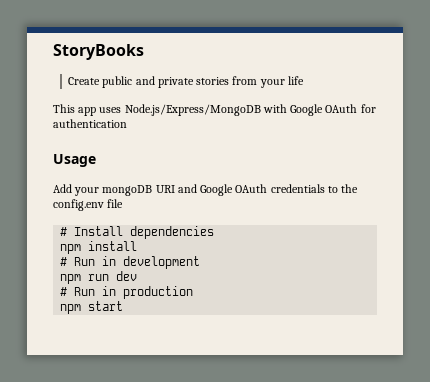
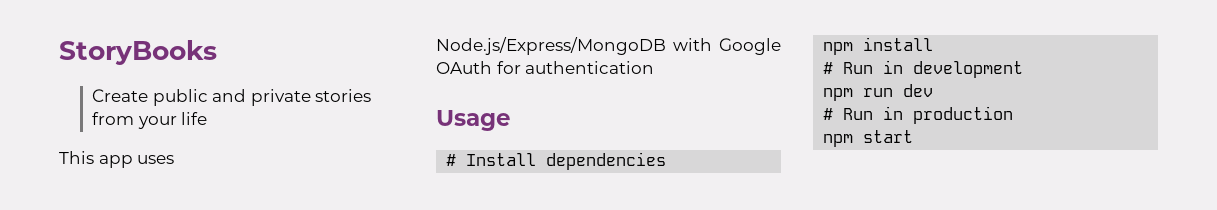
[53,184,359,196] [53,199,124,211] // Add your mongoDB URI and Google OAuth credentials to the config.env file -> (511, 120) none

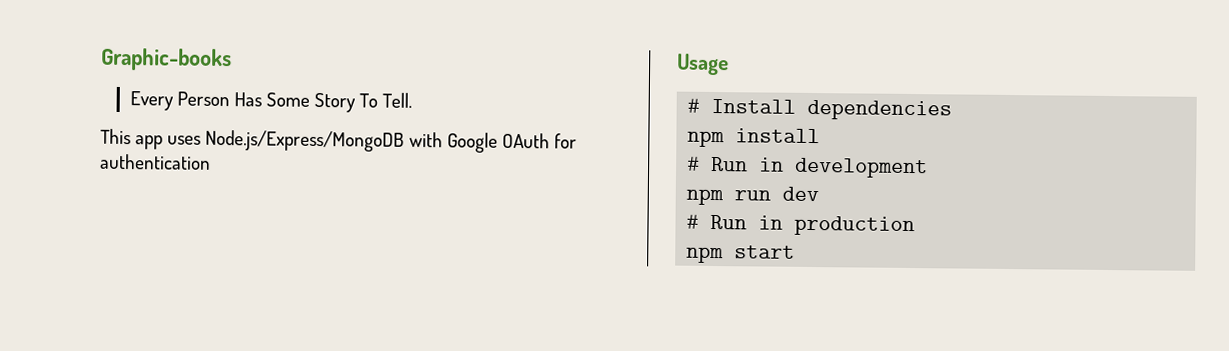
[59,40,217,65] [92,89,372,106] [92,112,208,129] StoryBooks // Create public and private stories from your life -> [101,47,232,72] [129,91,413,113] Graphic-books // Every Person Has Some Story To Tell.

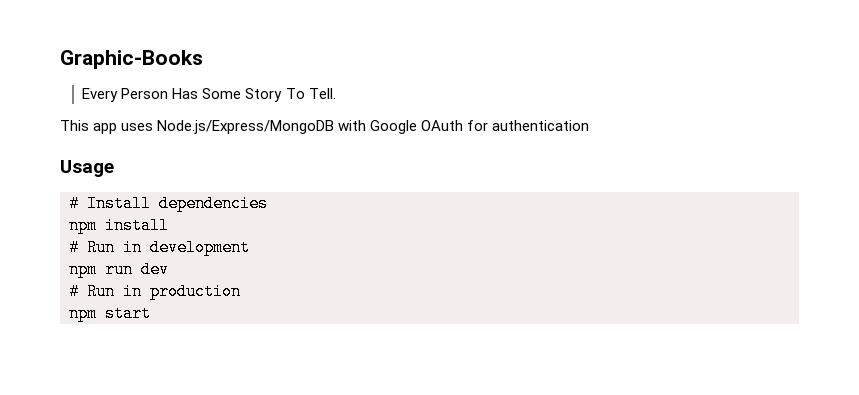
[101,47,232,72] Graphic-books -> [60,50,203,69] Graphic-Books

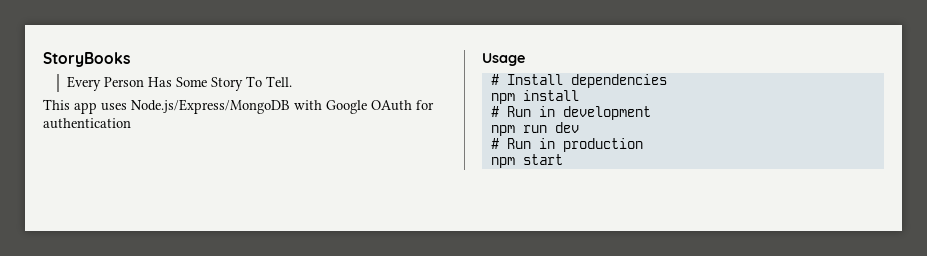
[60,50,203,69] Graphic-Books -> [43,52,130,67] StoryBooks

